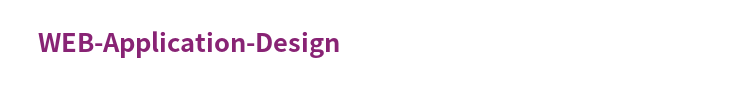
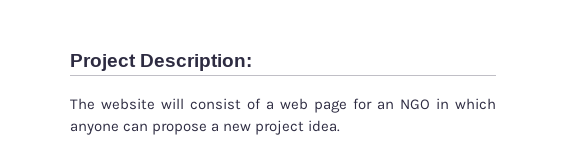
[38,31,340,58] WEB-Application-Design -> [70,54,253,71] [70,98,496,113] [70,120,341,135] Project Description: // The website will consist of a web page for an NGO in which anyone can propose a new project idea.

